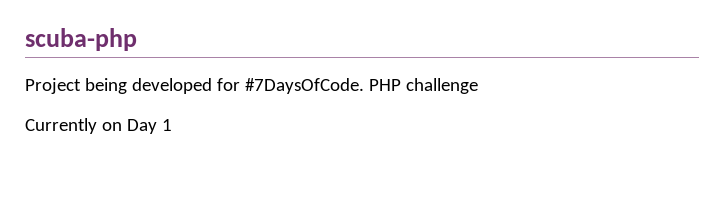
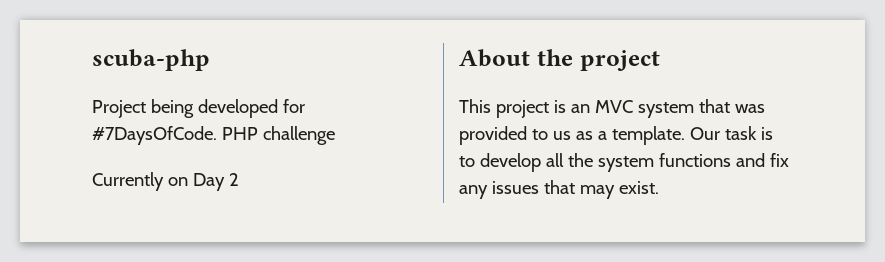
[161,119,172,131] 1 -> [228,173,239,186] [459,49,660,71] [459,99,765,118] [459,126,773,145] [459,153,789,172] [459,180,659,199] 2 // About the project // This project is an MVC system that was provided to us as a template. Our task is to develop all the system functions and fix any issues that may exist.

